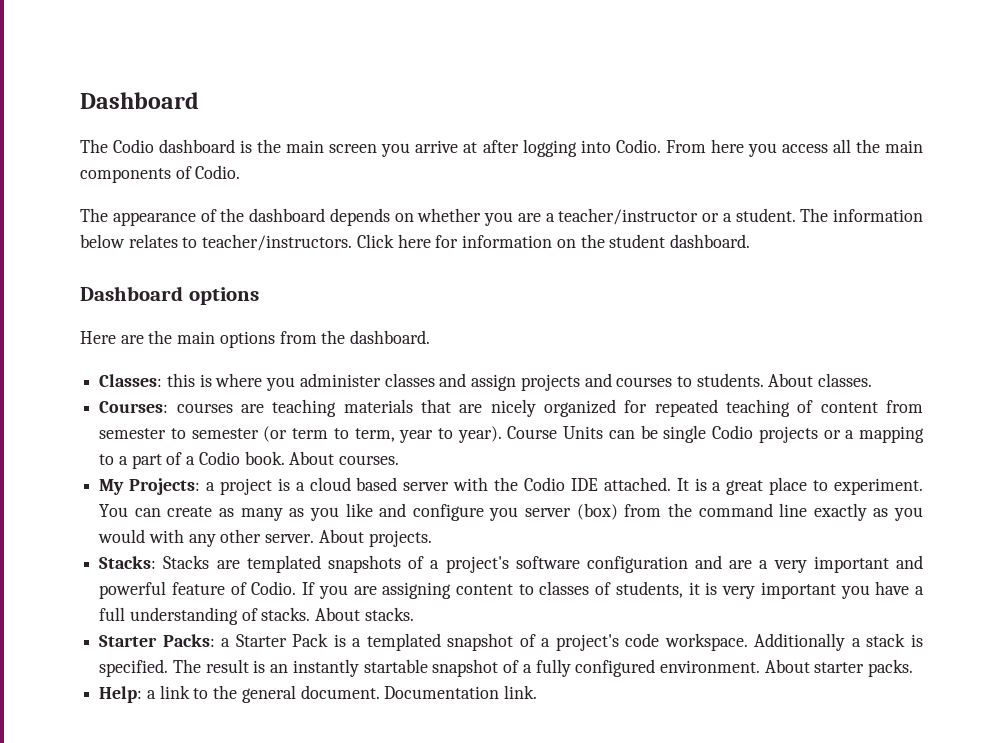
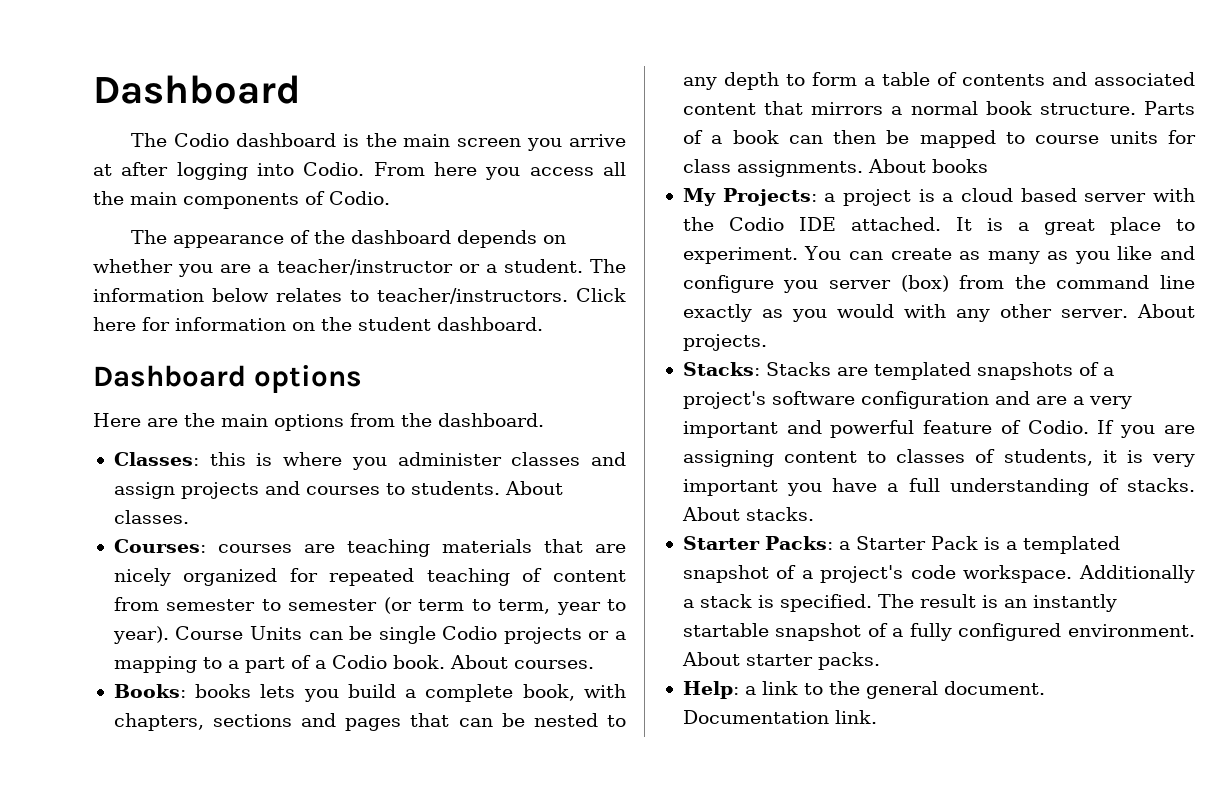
(400, 460) none -> [113,684,626,702] [113,713,626,731] [682,72,1195,90] [682,101,1196,115] [682,130,1196,148] [682,159,988,177] // Books: books lets you build a complete book, with chapters, sections and pages that can be nested to any depth to form a table of contents and associated content that mirrors a normal book structure. Parts of a book can then be mapped to course units for class assignments. About books

